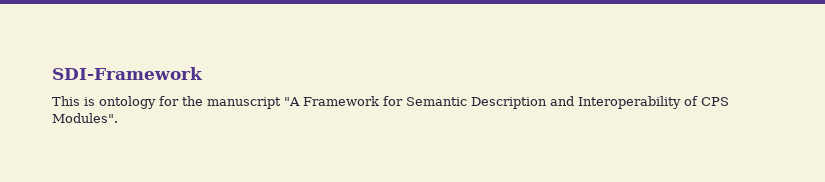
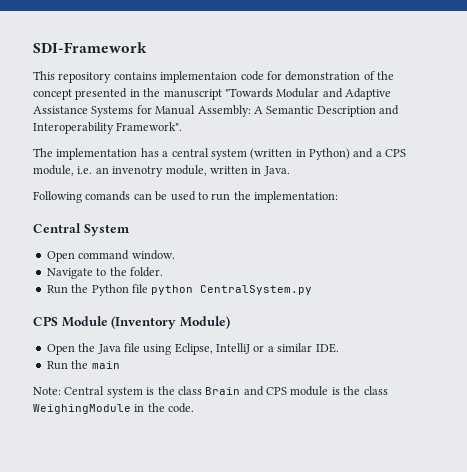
[84,96,729,109] [52,113,118,123] is ontology for the manuscript "A Framework for Semantic Description and Interoperability of CPS Modules". -> [58,71,394,83] [33,88,391,100] [33,105,399,117] [33,122,183,134] [33,148,407,160] [33,165,290,177] [33,191,338,203] [33,223,130,236] [46,250,175,262] [46,267,163,279] [46,284,313,296] [33,316,230,329] [46,343,339,355] [46,360,120,370] [33,386,388,398] [33,403,195,414] repository contains implementaion code for demonstration of the concept presented in the manuscript "Towards Modular and Adaptive Assistance Systems for Manual Assembly: A Semantic Description and Interoperability Framework". // The implementation has a central system (written in Python) and a CPS module, i.e. an invenotry module, written in Java. // Following comands can be used to run the implementation: // Central System // Open command window. // Navigate to the folder. // Run the Python file python CentralSystem.py // CPS Module (Inventory Module) // Open the Java file using Eclipse, IntelliJ or a similar IDE. // Run the main // Note: Central system is the class Brain and CPS module is the class WeighingModule in the code.

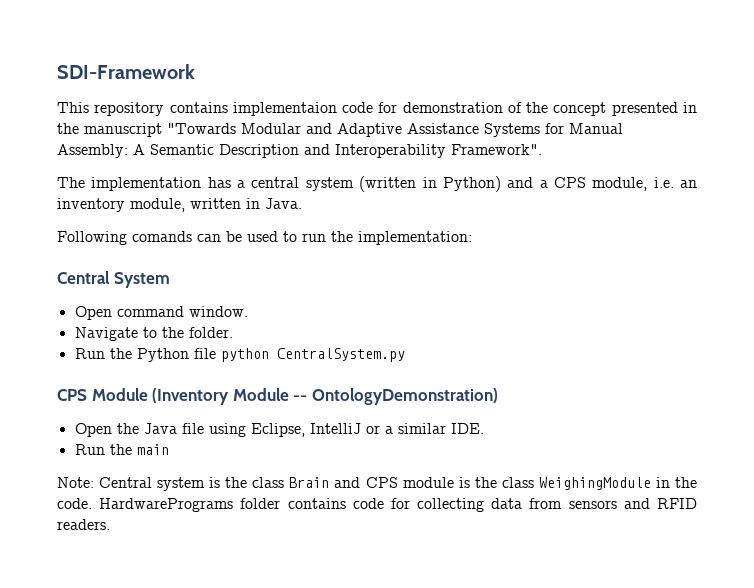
[112,166,164,177] invenotry -> [57,198,125,212] inventory
[179,316,230,329] Module) -> [232,388,498,405] Module -- OntologyDemonstration)
(195, 408) none -> [99,498,697,512] [57,519,110,530] HardwarePrograms folder contains code for collecting data from sensors and RFID readers.

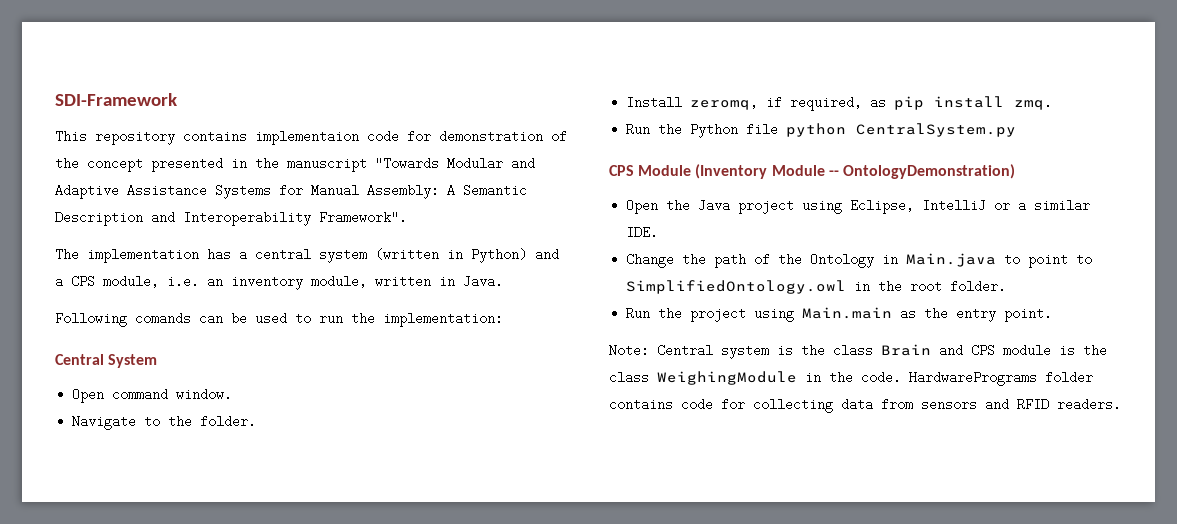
(233, 332) none -> [626,96,1053,111] // Install zeromq, if required, as pip install zmq.
[181,423,204,434] file -> [738,199,795,214] project
[74,444,169,455] Run the main -> [626,253,1093,268] [626,280,1007,294] [626,307,1053,322] Change the path of the Ontology in Main.java to point to SimplifiedOntology.owl in the root folder. // Run the project using Main.main as the entry point.

